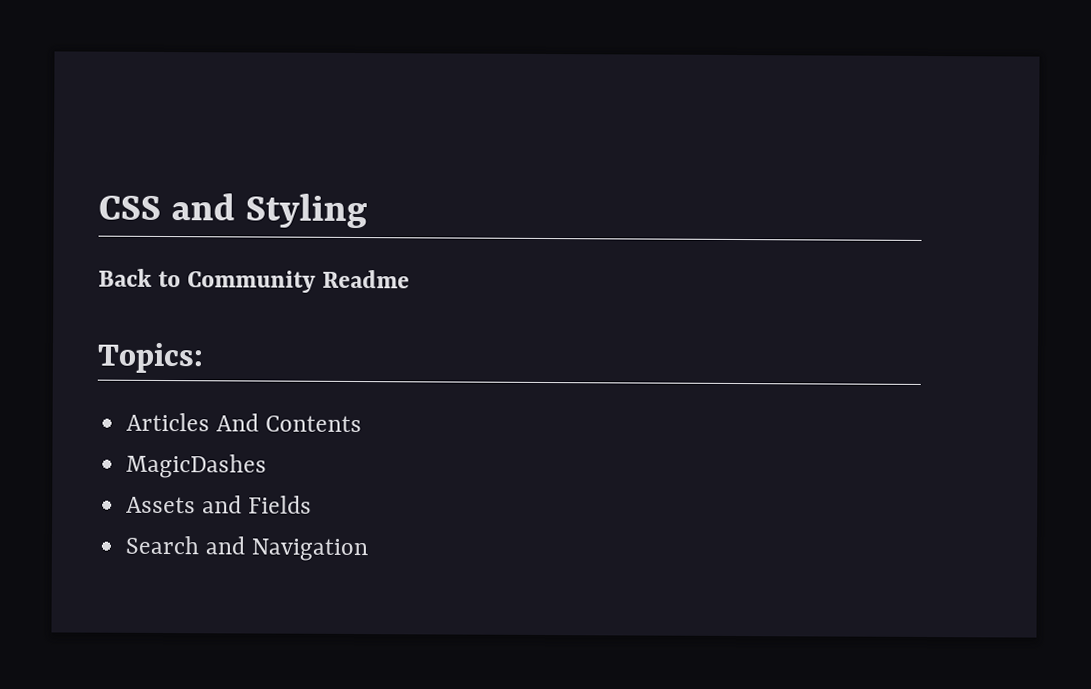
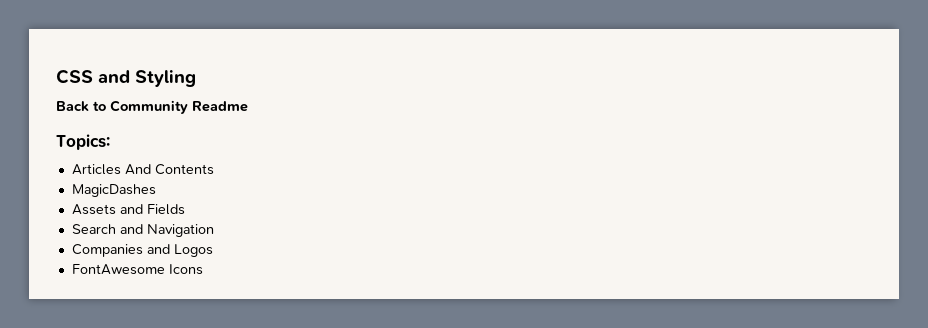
(369, 550) none -> [71,244,213,257] [71,264,203,275] // Companies and Logos // FontAwesome Icons

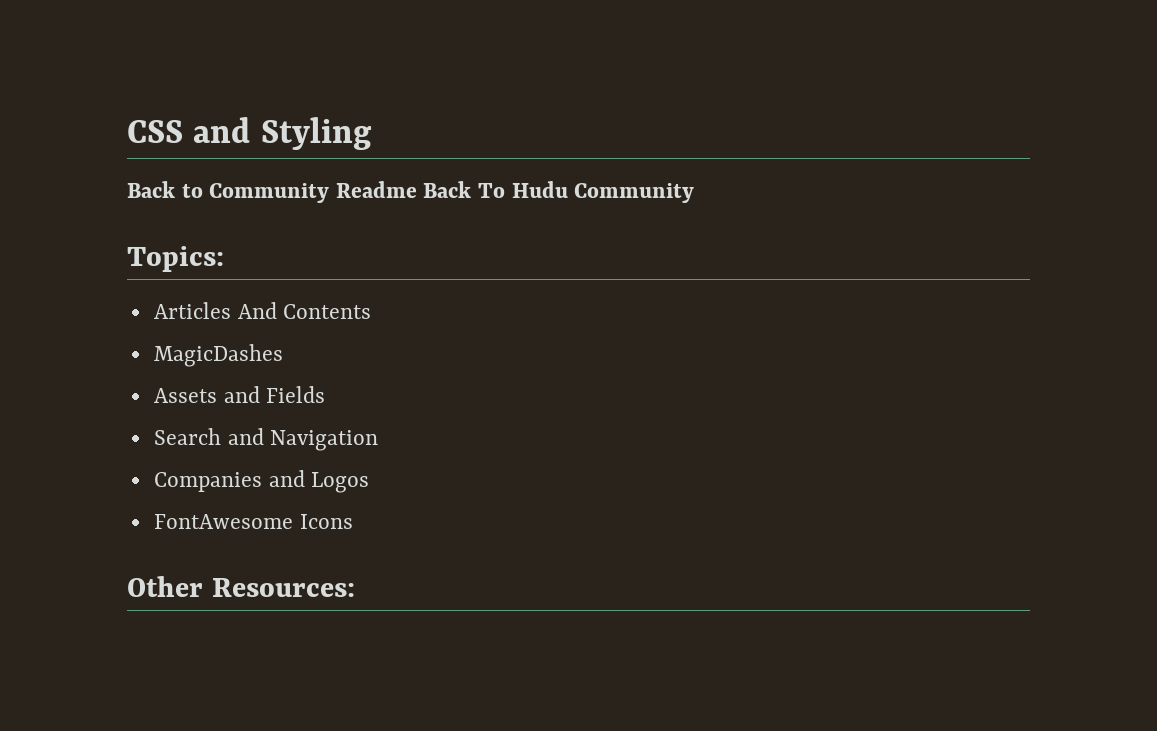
(248, 106) none -> [423,181,695,203] Back To Hudu Community
(203, 269) none -> [127,576,355,597] // Other Resources:

